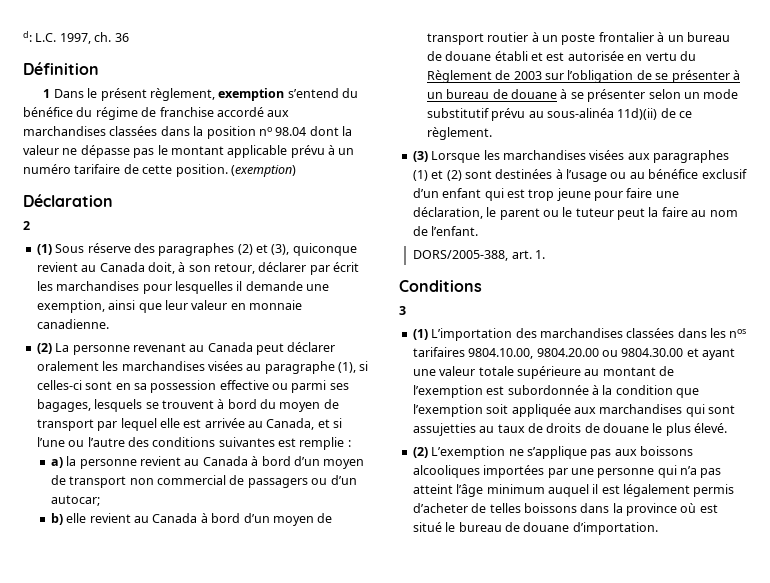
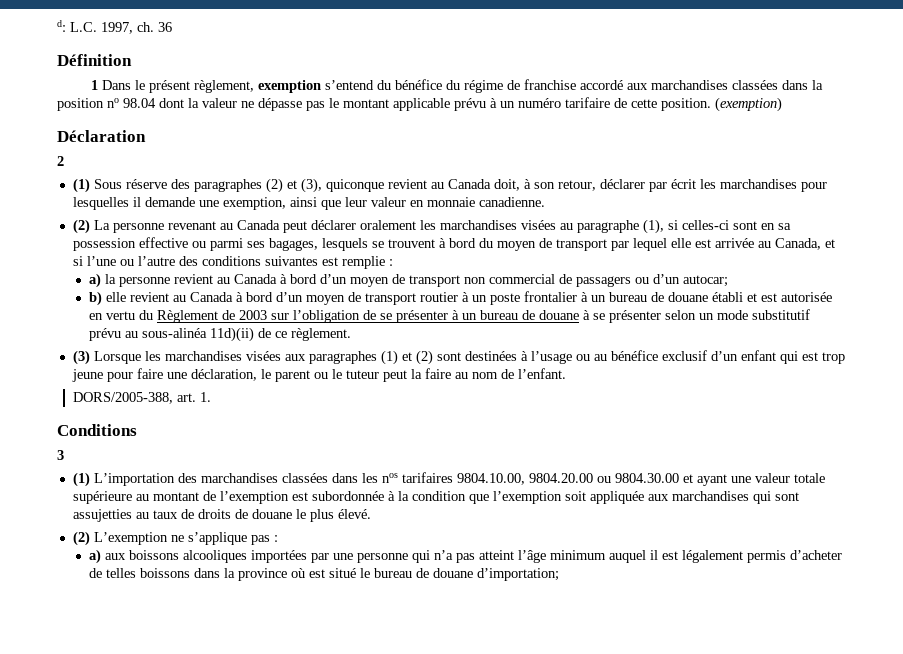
(612, 454) none -> [273,535,278,542] [89,549,102,564] : // a)
[572,522,658,535] d’importation. -> [477,568,560,581] d’importation;

